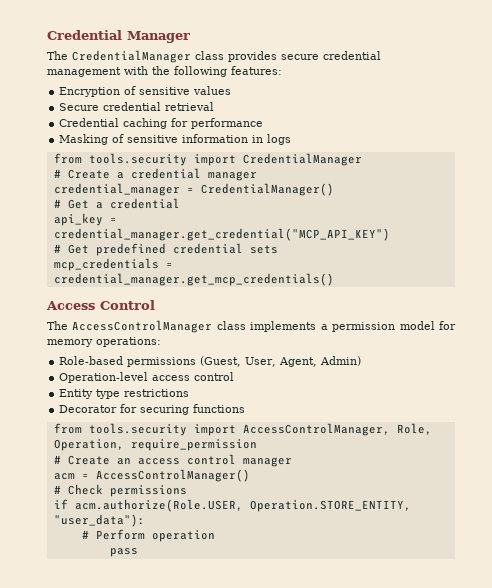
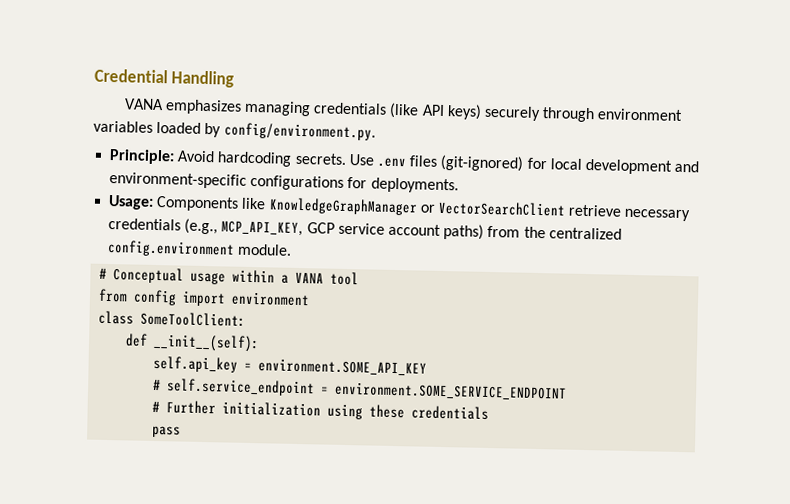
[47,30,190,43] [47,50,381,63] [47,66,282,77] [59,86,232,97] [59,102,215,111] [59,118,264,129] [59,134,292,145] [53,153,362,166] [53,168,257,181] [53,183,334,196] [53,198,180,209] [53,213,117,226] [53,228,390,241] [53,243,278,256] [53,258,173,271] [53,273,334,286] [46,300,155,310] [47,320,457,333] [47,337,161,347] [59,356,362,367] [59,372,235,383] [59,389,190,399] [59,404,246,415] [53,423,432,436] [53,439,257,451] [53,454,292,467] [53,469,250,482] [53,484,187,497] [53,499,411,512] [53,514,145,527] [81,529,215,542] Credential Manager // The CredentialManager class provides secure credential management with the following features: // Encryption of sensitive values // Secure credential retrieval // Credential caching for performance // Masking of sensitive information in logs // from tools.security import CredentialManager // # Create a credential manager // credential_manager = CredentialManager() // # Get a credential // api_key = credential_manager.get_credential("MCP_API_KEY") // # Get predefined credential sets // mcp_credentials = credential_manager.get_mcp_credentials() // Access Control // The AccessControlManager class implements a permission model for memory operations: // Role-based permissions (Guest, User, Agent, Admin) // Operation-level access control // Entity type restrictions // Decorator for securing functions // from tools.security import AccessControlManager, Role, Operation, require_permission // # Create an access control manager // acm = AccessControlManager() // # Check permissions // if acm.authorize(Role.USER, Operation.STORE_ENTITY, "user_data"): // # Perform operation -> [94,68,235,88] [123,98,684,123] [93,120,376,141] [109,149,700,175] [109,172,459,194] [108,195,691,222] [108,217,622,240] [107,239,293,258] [99,267,360,286] [98,288,311,307] [98,310,247,327] [125,333,261,353] [153,355,428,376] [153,378,568,401] [152,400,490,421] Credential Handling // VANA emphasizes managing credentials (like API keys) securely through environment variables loaded by config/environment.py. // Principle: Avoid hardcoding secrets. Use .env files (git-ignored) for local development and environment-specific configurations for deployments. // Usage: Components like KnowledgeGraphManager or VectorSearchClient retrieve necessary credentials (e.g., MCP_API_KEY, GCP service account paths) from the centralized config.environment module. // # Conceptual usage within a VANA tool // from config import environment // class SomeToolClient: // def __init__(self): // self.api_key = environment.SOME_API_KEY // # self.service_endpoint = environment.SOME_SERVICE_ENDPOINT // # Further initialization using these credentials

